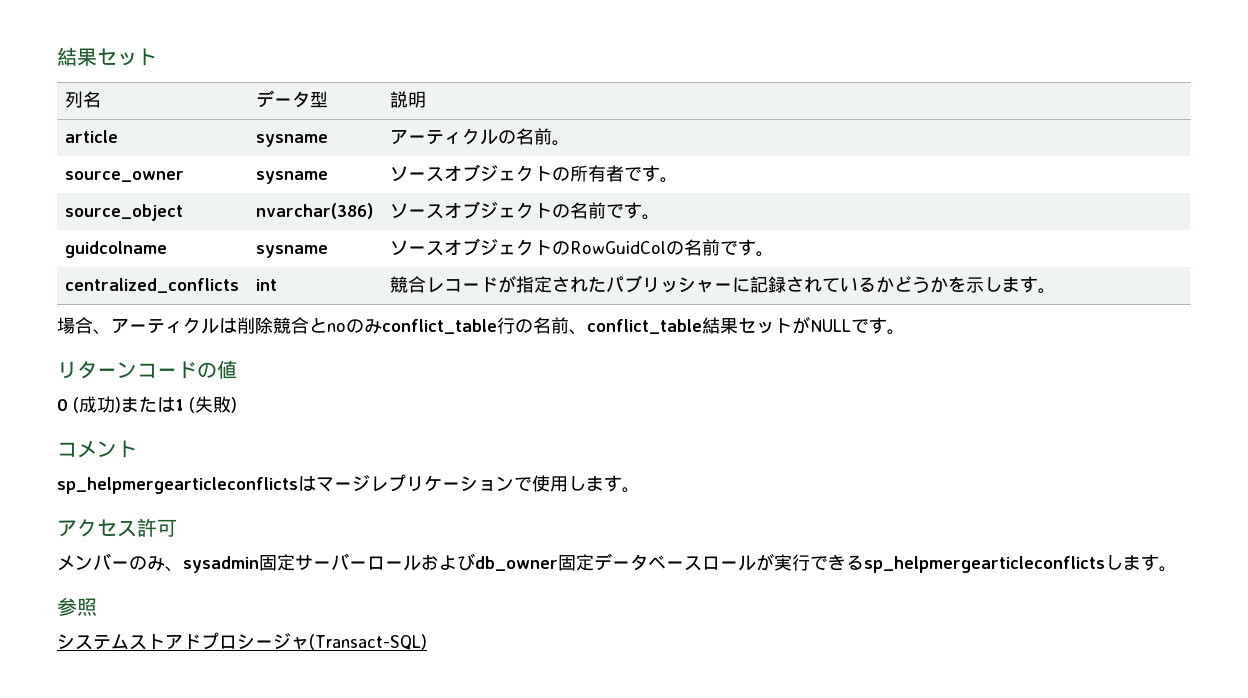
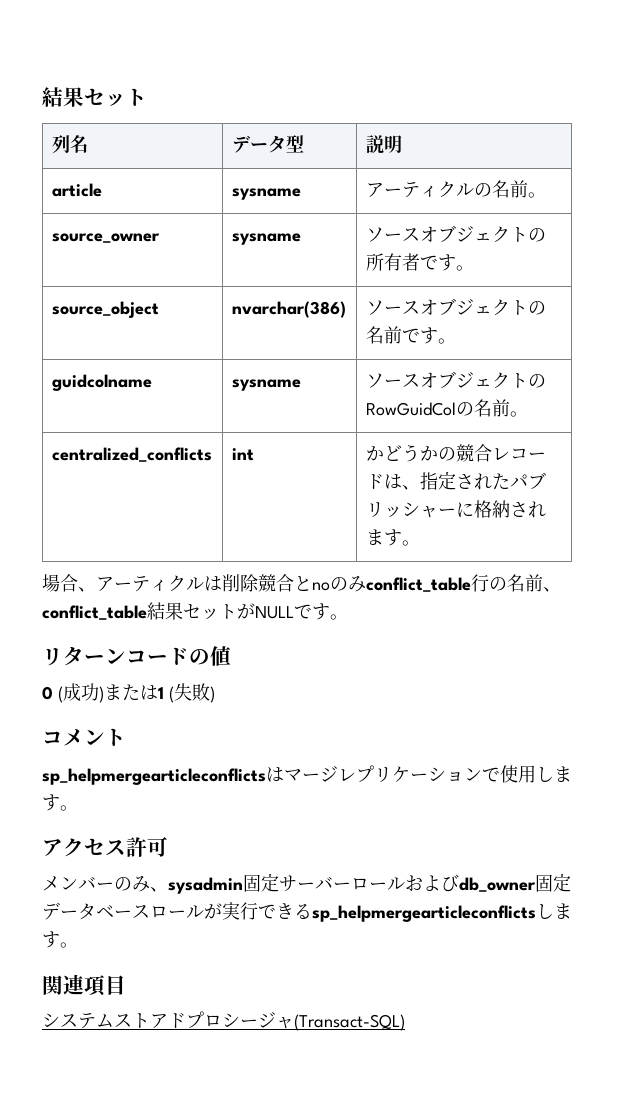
[720,239,757,256] です -> (510, 408) none
(278, 285) none -> [365,444,456,462] かどうかの
[498,275,517,293] が -> [383,474,420,490] は、
[750,276,1003,293] 記録されているかどうかを示し -> [473,500,546,518] 格納され
[57,597,97,616] 参照 -> [42,974,126,996] 関連項目

